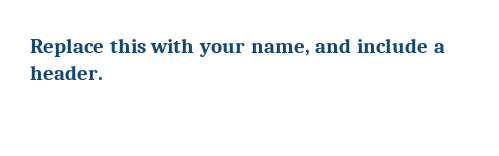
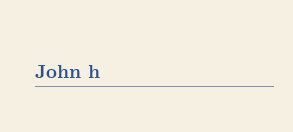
[30,38,445,57] [30,65,103,80] Replace this with your name, and include a header. -> [35,65,100,78] John h

